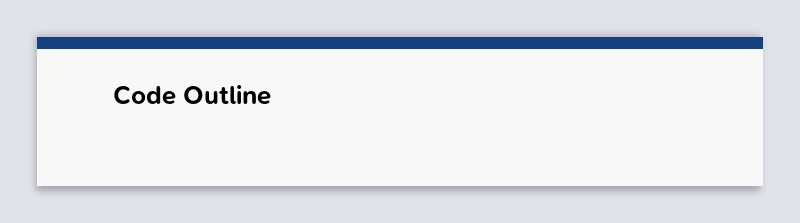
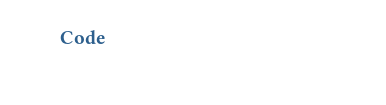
[183,85,272,105] Outline -> (106, 37) none

